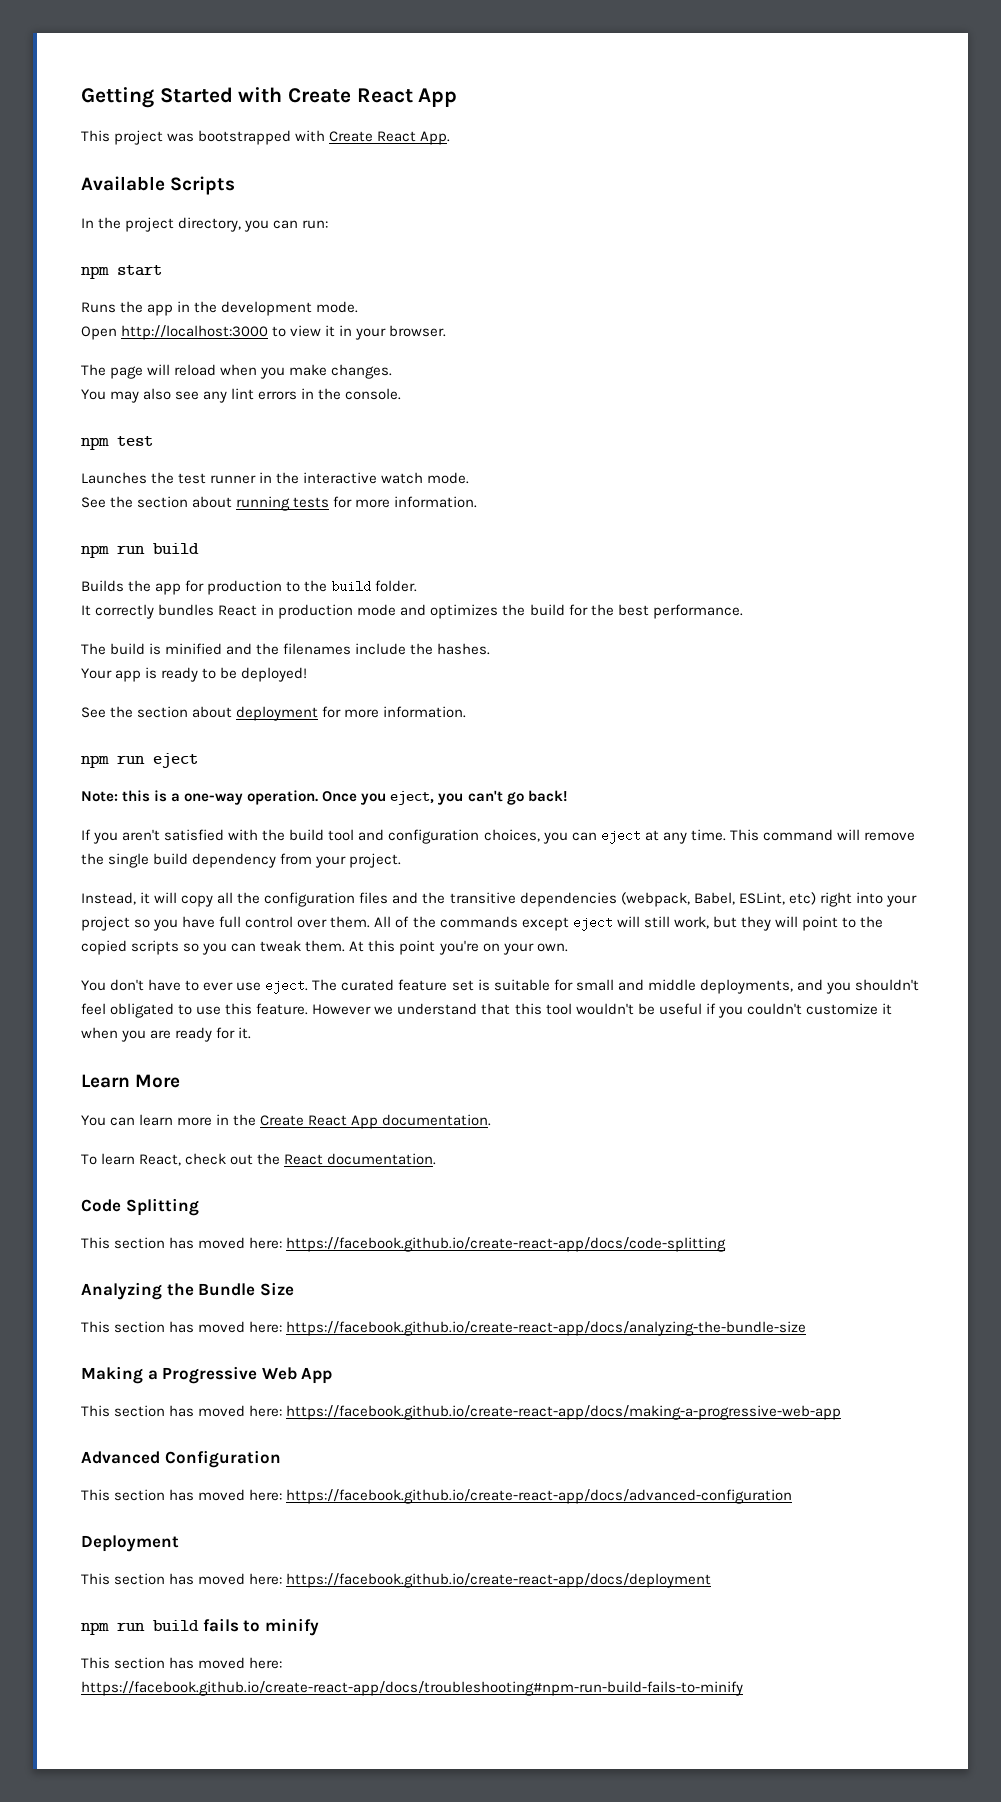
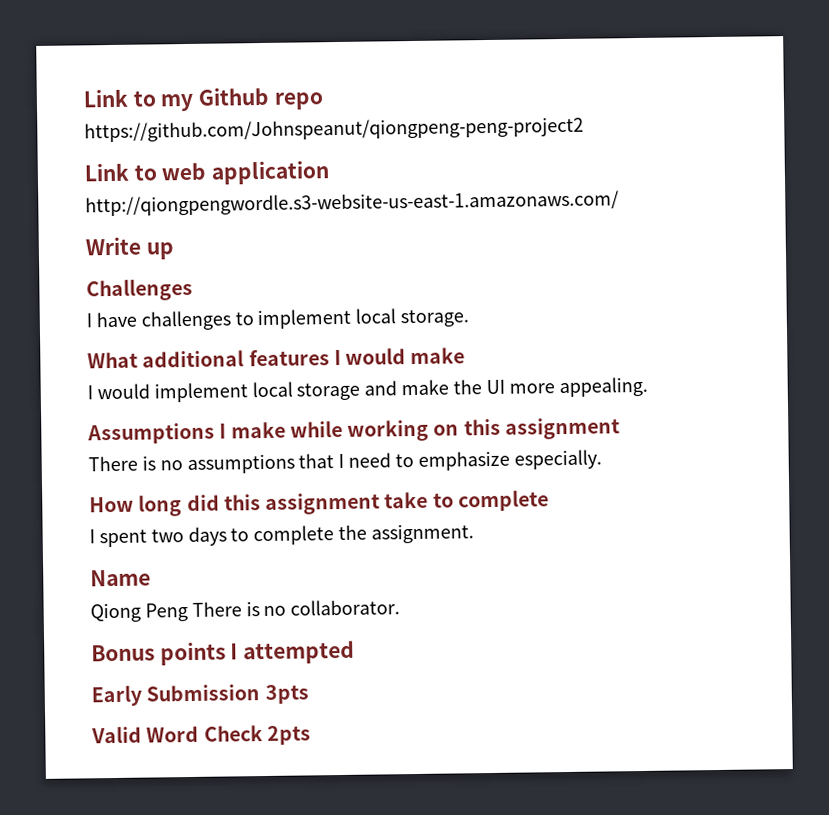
[81,87,458,108] [81,130,451,145] [81,176,236,195] [81,217,329,232] [81,265,162,279] [81,301,359,316] [81,325,447,340] [81,364,393,379] [81,388,402,403] [81,436,153,450] [81,472,470,484] [81,496,478,511] [81,543,199,558] [81,580,418,595] [81,604,743,619] [81,643,491,655] [81,667,308,682] [81,706,467,721] [81,753,198,768] [81,790,567,805] [81,829,915,844] [81,853,402,868] [81,892,917,907] [81,916,884,931] [81,940,568,955] [81,979,919,994] [81,1003,892,1018] [81,1027,252,1042] [81,1074,181,1088] [81,1114,492,1129] [81,1153,437,1166] [81,1198,199,1216] [81,1237,727,1252] [81,1282,294,1300] [81,1321,807,1336] [81,1366,333,1384] [81,1405,842,1420] [81,1450,281,1468] [81,1489,793,1504] [81,1535,179,1552] [81,1573,712,1588] [81,1618,319,1636] [81,1657,283,1669] [81,1681,743,1696] Getting Started with Create React App // This project was bootstrapped with Create React App. // Available Scripts // In the project directory, you can run: // npm start // Runs the app in the development mode. // Open http://localhost:3000 to view it in your browser. // The page will reload when you make changes. // You may also see any lint errors in the console. // npm test // Launches the test runner in the interactive watch mode. // See the section about running tests for more information. // npm run build // Builds the app for production to the build folder. // It correctly bundles React in production mode and optimizes the build for the best performance. // The build is minified and the filenames include the hashes. // Your app is ready to be deployed! // See the section about deployment for more information. // npm run eject // Note: this is a one-way operation. Once you eject, you can't go back! // If you aren't satisfied with the build tool and configuration choices, you can eject at any time. This command will remove the single build dependency from your project. // Instead, it will copy all the configuration files and the transitive dependencies (webpack, Babel, ESLint, etc) right into your project so you have full control over them. All of the commands except eject will still work, but they will point to the copied scripts so you can tweak them. At this point you're on your own. // You don't have to ever use eject. The curated feature set is suitable for small and middle deployments, and you shouldn't feel obligated to use this feature. However we understand that this tool wouldn't be useful if you couldn't customize it when you are ready for it. // Learn More // You can learn more in the Create React App documentation. // To learn React, check out the React documentation. // Code Splitting // This section has moved here: https://facebook.github.io/create-react-app/docs/code-splitting // Analyzing the Bundle Size // This section has moved here: https://facebook.github.io/create-react-app/docs/analyzing-the-bundle-size // Making a Progressive Web App // This section has moved here: https://facebook.github.io/create-react-app/docs/making-a-progressive-web-app // Advanced Configuration // This section has moved here: https://facebook.github.io/create-react-app/docs/advanced-configuration // Deployment // This section has moved here: https://facebook.github.io/create-react-app/docs/deployment // npm run build fails to minify // This section has moved here: https://facebook.github.io/create-react-app/docs/troubleshooting#npm-run-build-fails-to-minify -> [83,86,324,112] [84,116,584,143] [84,160,331,185] [85,190,619,217] [85,236,175,260] [86,278,193,302] [86,308,470,331] [87,347,466,369] [87,376,648,403] [87,417,620,445] [88,449,602,475] [89,490,549,517] [89,523,475,548] [90,569,151,587] [90,599,401,623] [91,640,356,666] [91,684,309,707] [91,725,311,745] Link to my Github repo // https://github.com/Johnspeanut/qiongpeng-peng-project2 // Link to web application // http://qiongpengwordle.s3-website-us-east-1.amazonaws.com/ // Write up // Challenges // I have challenges to implement local storage. // What additional features I would make // I would implement local storage and make the UI more appealing. // Assumptions I make while working on this assignment // There is no assumptions that I need to emphasize especially. // How long did this assignment take to complete // I spent two days to complete the assignment. // Name // Qiong Peng There is no collaborator. // Bonus points I attempted // Early Submission 3pts // Valid Word Check 2pts

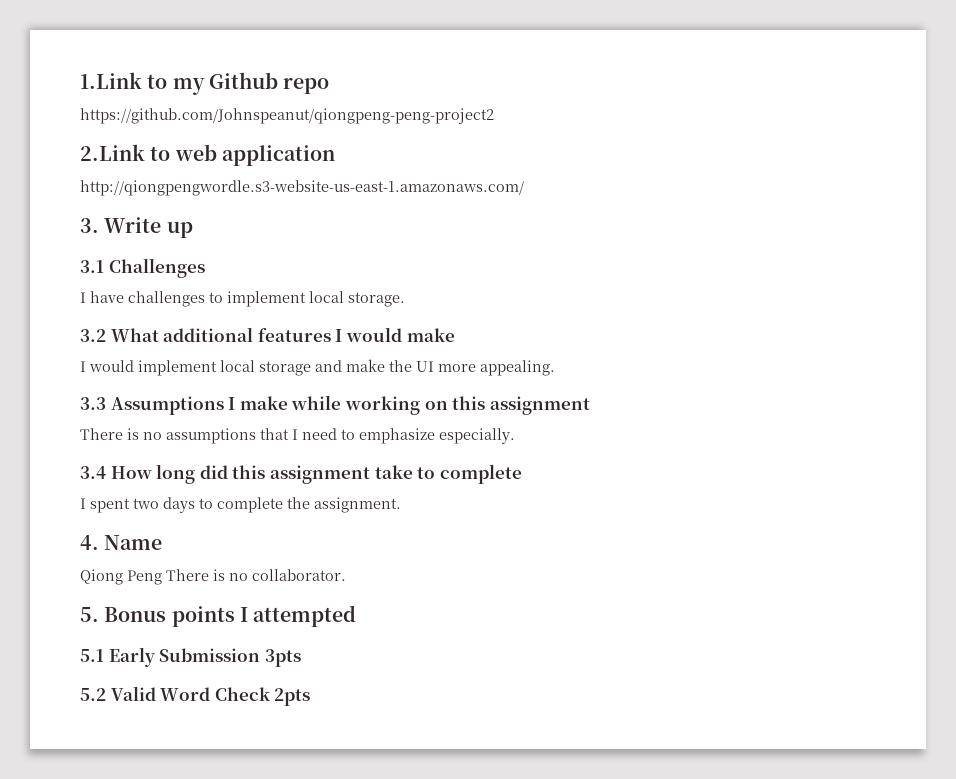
[83,88,128,108] Link -> [80,72,142,89] 1.Link
[84,162,129,182] Link -> [80,144,145,161] 2.Link
(619, 203) none -> [80,218,99,233] 3.
(175, 251) none -> [80,260,104,273] 3.1
(470, 318) none -> [80,329,106,342] 3.2
(648, 387) none -> [80,397,106,410] 3.3
(602, 459) none -> [80,466,106,479] 3.4
(475, 533) none -> [80,535,99,550] 4.
(401, 607) none -> [80,607,99,622] 5.
(356, 652) none -> [80,649,104,662] 5.1
(309, 694) none -> [80,688,106,701] 5.2

